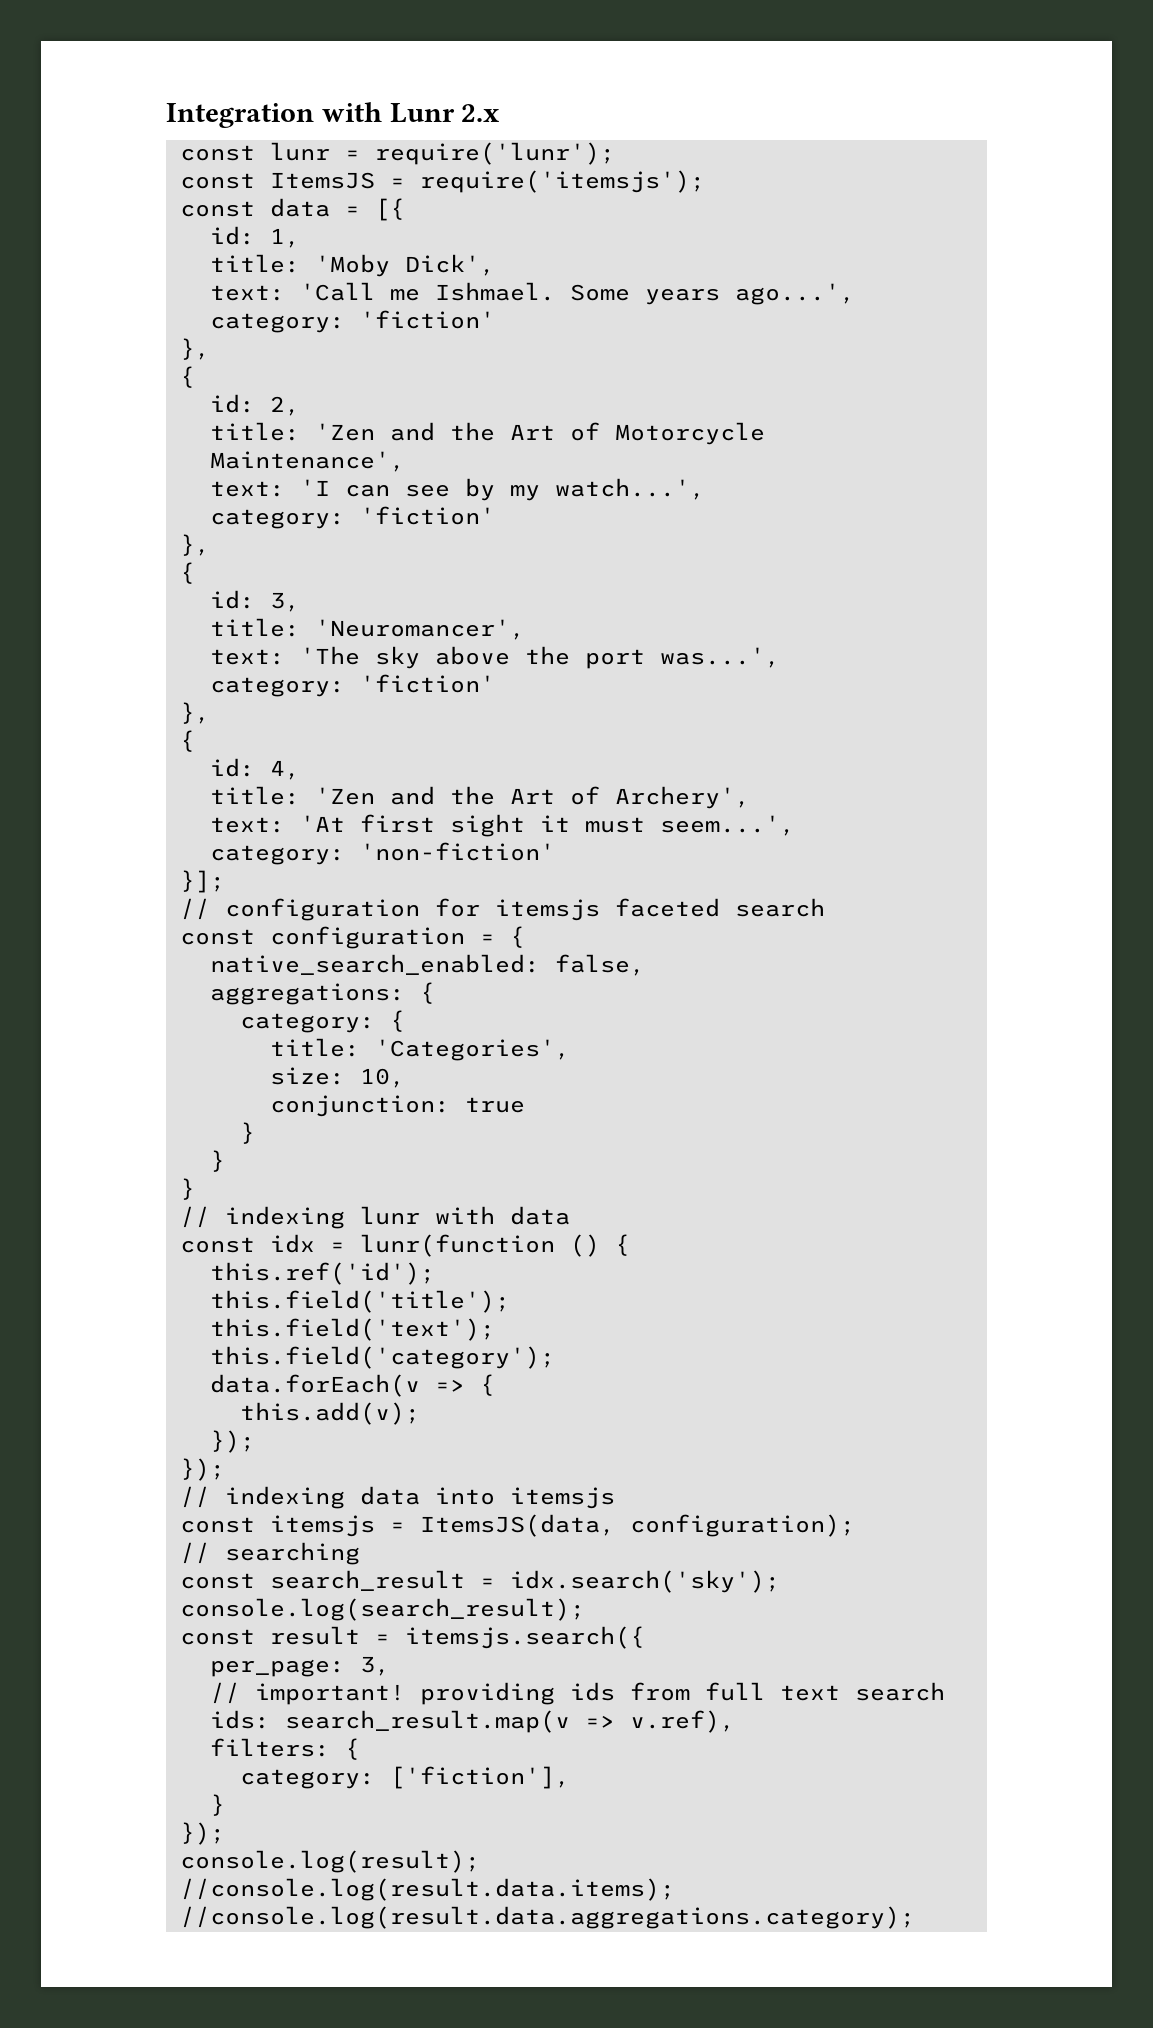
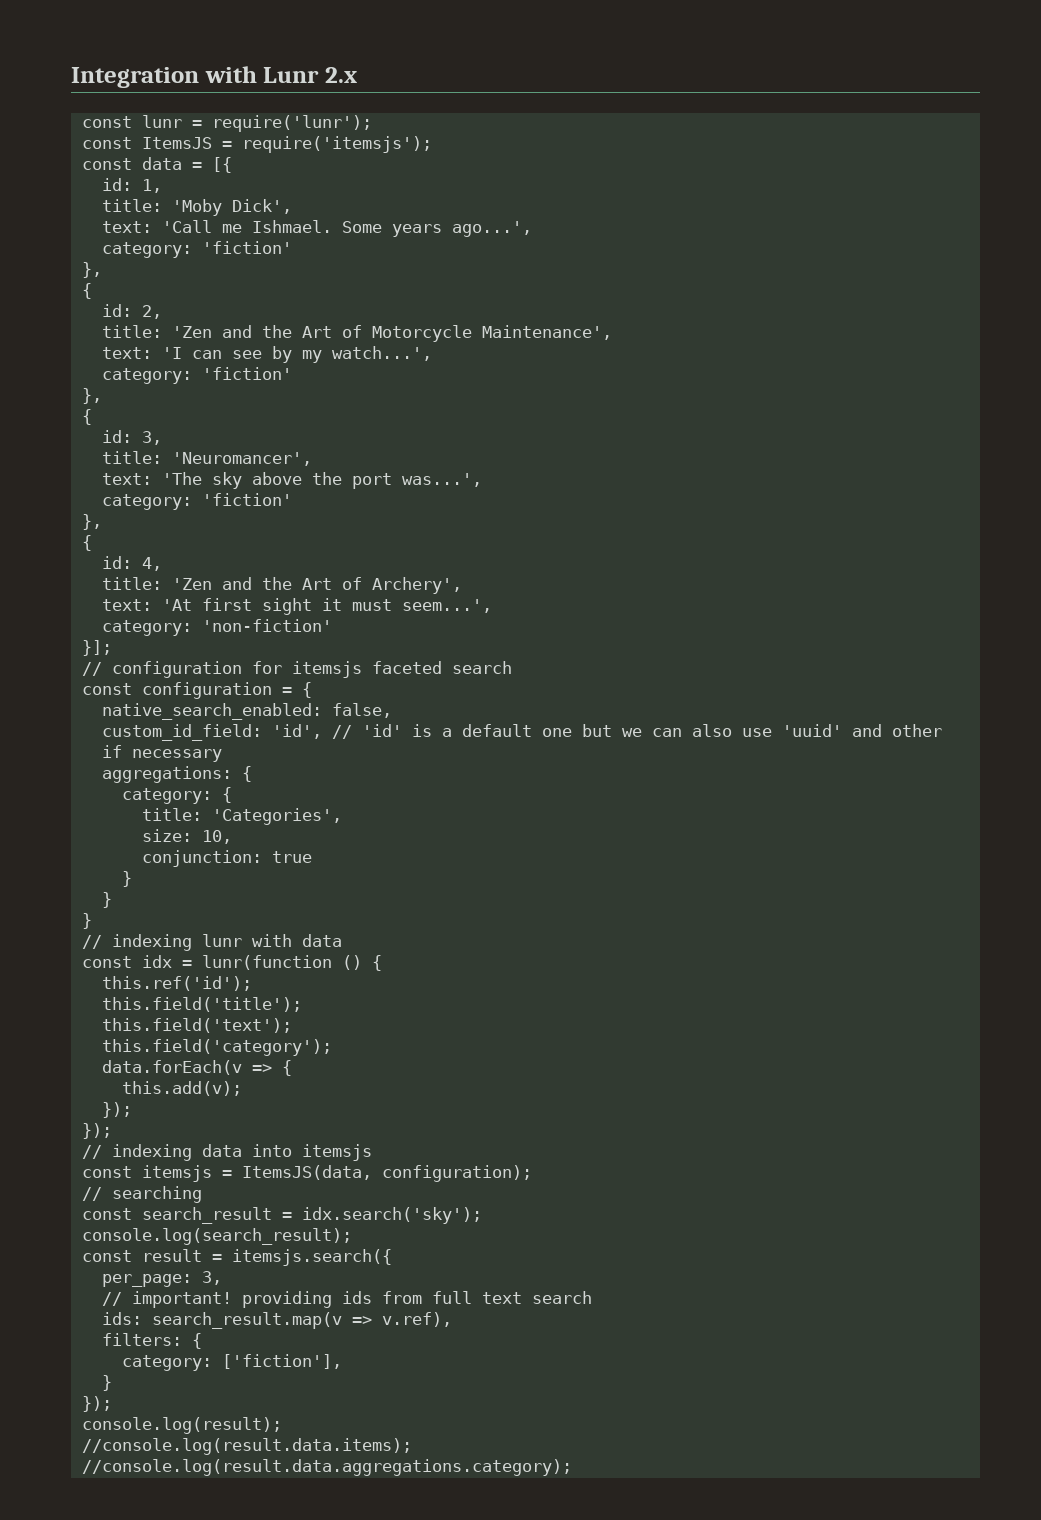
(645, 965) none -> [101,724,942,741] [101,745,222,762] // custom_id_field: 'id', // 'id' is a default one but we can also use 'uuid' and other if necessary

